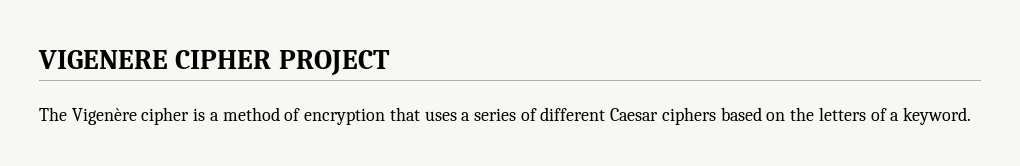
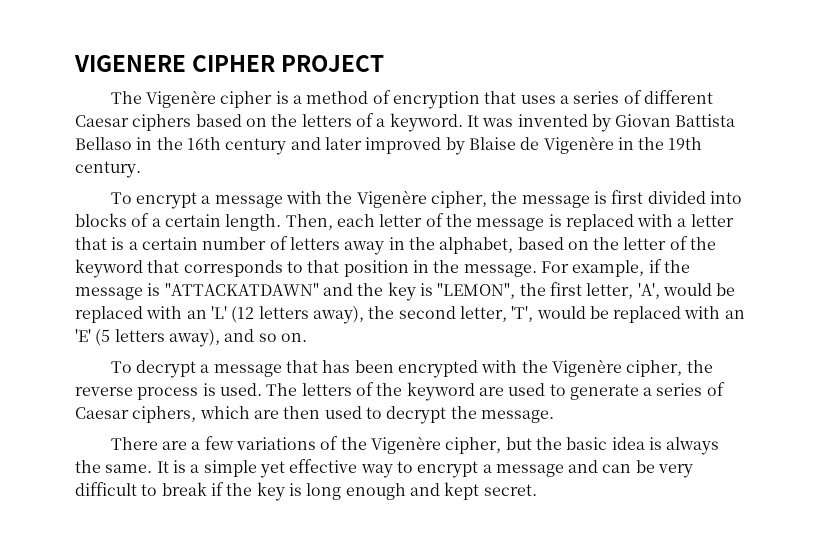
(971, 116) none -> [466,114,736,132] [75,136,703,155] [75,161,141,178] [110,190,742,209] [75,213,734,231] [75,236,717,255] [75,259,690,278] [75,282,736,301] [75,306,745,324] [75,329,307,347] [110,359,713,378] [75,382,725,401] [75,406,554,424] [110,436,720,455] [75,459,694,478] [75,482,537,501] It was invented by Giovan Battista Bellaso in the 16th century and later improved by Blaise de Vigenère in the 19th century. // To encrypt a message with the Vigenère cipher, the message is first divided into blocks of a certain length. Then, each letter of the message is replaced with a letter that is a certain number of letters away in the alphabet, based on the letter of the keyword that corresponds to that position in the message. For example, if the message is "ATTACKATDAWN" and the key is "LEMON", the first letter, 'A', would be replaced with an 'L' (12 letters away), the second letter, 'T', would be replaced with an 'E' (5 letters away), and so on. // To decrypt a message that has been encrypted with the Vigenère cipher, the reverse process is used. The letters of the keyword are used to generate a series of Caesar ciphers, which are then used to decrypt the message. // There are a few variations of the Vigenère cipher, but the basic idea is always the same. It is a simple yet effective way to encrypt a message and can be very difficult to break if the key is long enough and kept secret.

